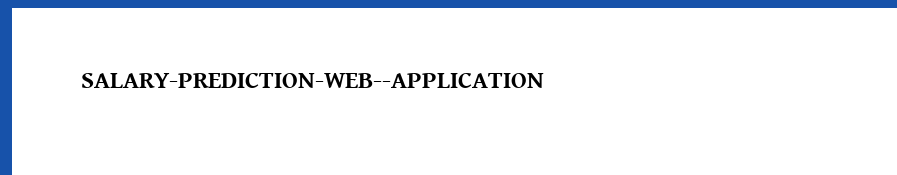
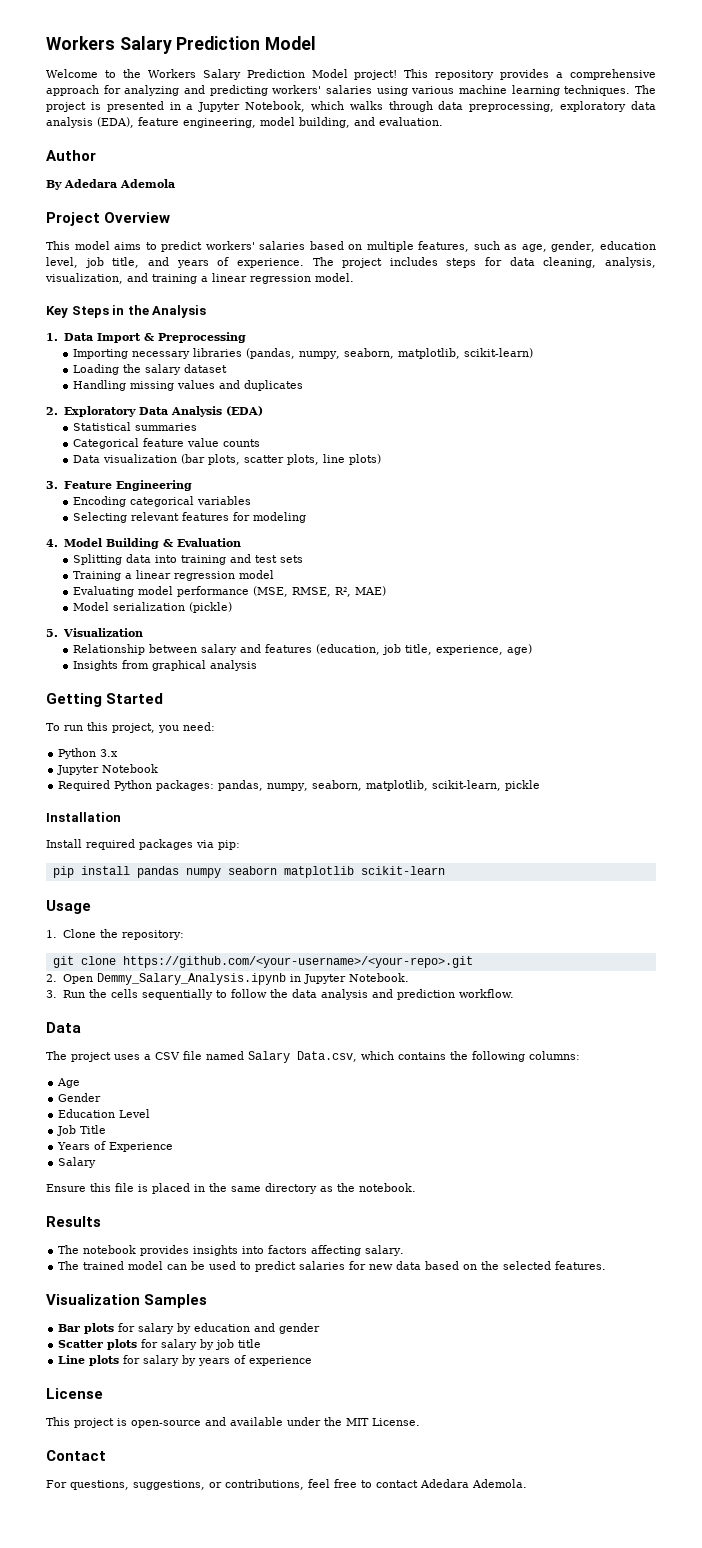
[81,72,544,88] SALARY-PREDICTION-WEB--APPLICATION -> [46,36,317,54] [46,69,657,80] [46,85,656,96] [46,101,657,112] [46,117,443,128] [46,150,96,161] [46,179,175,190] [46,212,171,226] [46,241,656,252] [46,257,657,268] [45,273,354,284] [46,305,207,318] [46,332,246,343] [72,348,533,359] [72,364,227,375] [72,380,303,391] [46,406,263,417] [72,422,197,431] [72,438,260,449] [72,454,381,465] [46,480,192,491] [72,496,251,507] [72,512,306,523] [46,538,241,549] [72,554,303,565] [72,570,274,581] [72,586,386,597] [72,602,232,613] [46,628,143,637] [72,644,532,655] [72,660,257,671] [46,693,164,707] [46,722,215,733] [58,748,119,759] [57,764,159,775] [58,780,541,791] [46,812,121,822] [46,839,240,850] [52,866,445,878] [46,900,91,914] [46,929,184,940] [52,956,473,968] [46,973,409,985] [46,989,515,1000] [46,1022,81,1033] [46,1051,580,1063] [57,1078,81,1088] [58,1093,102,1102] [58,1109,151,1118] [57,1125,107,1136] [57,1141,174,1152] [58,1157,97,1168] [46,1183,416,1194] [46,1216,101,1227] [58,1245,405,1256] [58,1261,607,1272] [46,1294,208,1308] [58,1323,321,1334] [58,1339,262,1350] [58,1355,313,1366] [46,1388,103,1399] [46,1417,420,1428] [46,1450,106,1461] [46,1479,527,1490] Workers Salary Prediction Model // Welcome to the Workers Salary Prediction Model project! This repository provides a comprehensive approach for analyzing and predicting workers' salaries using various machine learning techniques. The project is presented in a Jupyter Notebook, which walks through data preprocessing, exploratory data analysis (EDA), feature engineering, model building, and evaluation. // Author // By Adedara Ademola // Project Overview // This model aims to predict workers' salaries based on multiple features, such as age, gender, education level, job title, and years of experience. The project includes steps for data cleaning, analysis, visualization, and training a linear regression model. // Key Steps in the Analysis // 1. Data Import & Preprocessing // Importing necessary libraries (pandas, numpy, seaborn, matplotlib, scikit-learn) // Loading the salary dataset // Handling missing values and duplicates // 2. Exploratory Data Analysis (EDA) // Statistical summaries // Categorical feature value counts // Data visualization (bar plots, scatter plots, line plots) // 3. Feature Engineering // Encoding categorical variables // Selecting relevant features for modeling // 4. Model Building & Evaluation // Splitting data into training and test sets // Training a linear regression model // Evaluating model performance (MSE, RMSE, R², MAE) // Model serialization (pickle) // 5. Visualization // Relationship between salary and features (education, job title, experience, age) // Insights from graphical analysis // Getting Started // To run this project, you need: // Python 3.x // Jupyter Notebook // Required Python packages: pandas, numpy, seaborn, matplotlib, scikit-learn, pickle // Installation // Install required packages via pip: // pip install pandas numpy seaborn matplotlib scikit-learn // Usage // 1. Clone the repository: // git clone https://github.com/<your-username>/<your-repo>.git // 2. Open Demmy_Salary_Analysis.ipynb in Jupyter Notebook. // 3. Run the cells sequentially to follow the data analysis and prediction workflow. // Data // The project uses a CSV file named Salary Data.csv, which contains the following columns: // Age // Gender // Education Level // Job Title // Years of Experience // Salary // Ensure this file is placed in the same directory as the notebook. // Results // The notebook provides insights into factors affecting salary. // The trained model can be used to predict salaries for new data based on the selected features. // Visualization Samples // Bar plots for salary by education and gender // Scatter plots for salary by job title // Line plots for salary by years of experience // License // This project is open-source and available under the MIT License. // Contact // For questions, suggestions, or contributions, feel free to contact Adedara Ademola.

